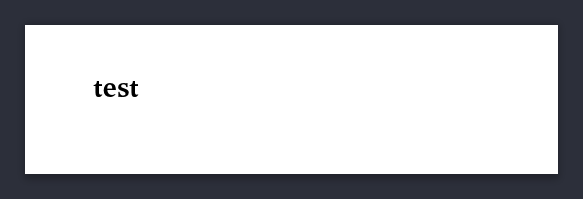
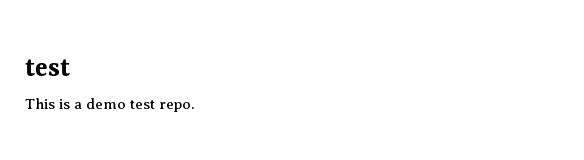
[93,81,139,98] test -> [25,59,70,76] [25,98,196,112] test // This is a demo test repo.

